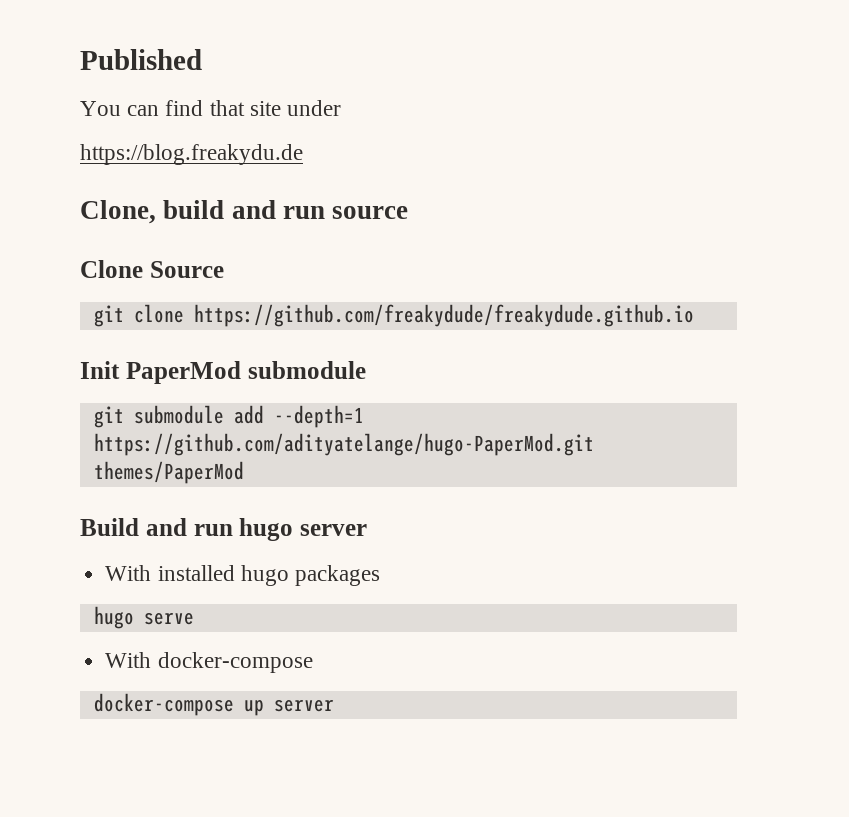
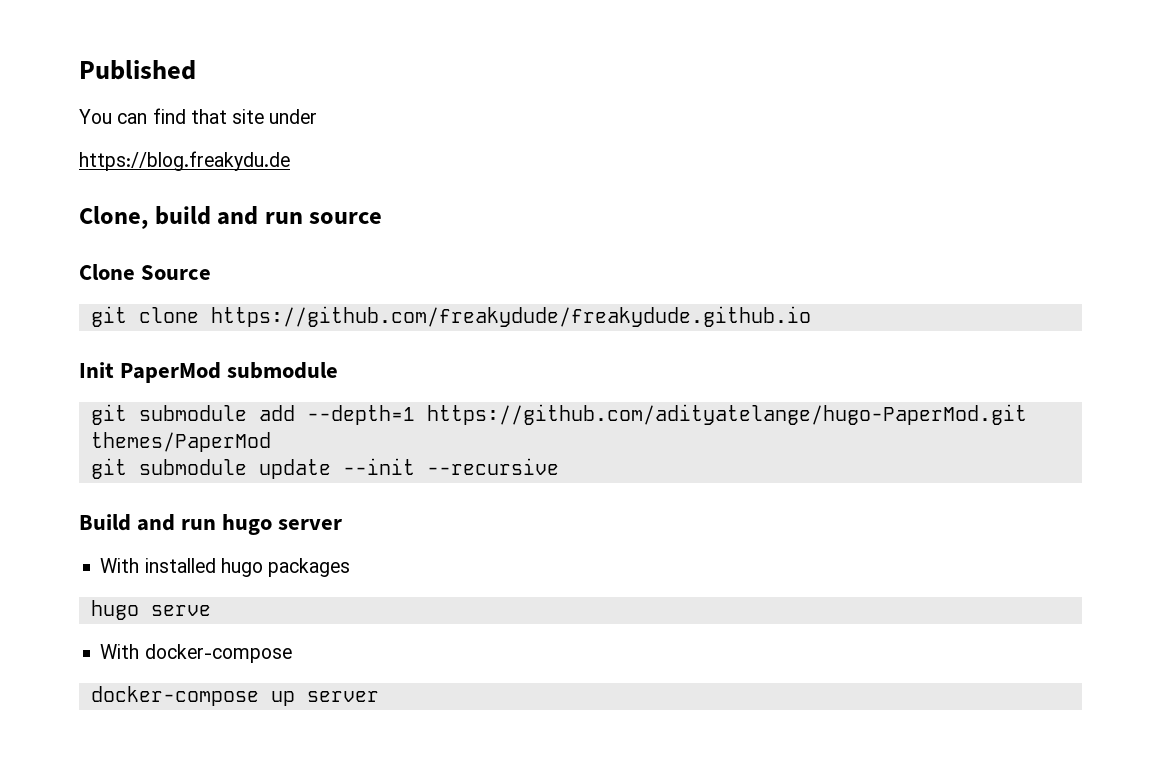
(244, 472) none -> [90,458,559,479] // git submodule update --init --recursive

